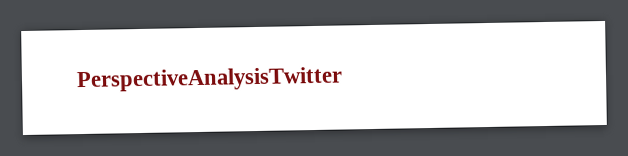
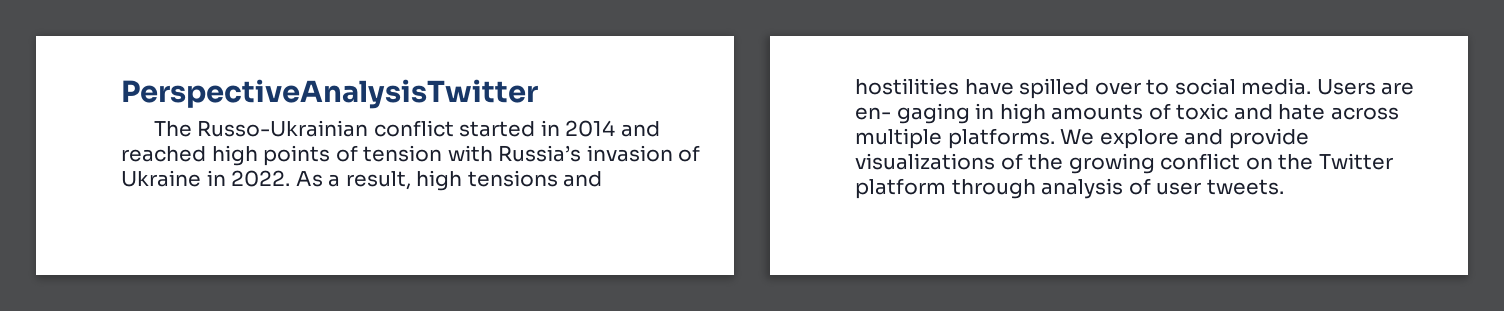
(343, 79) none -> [153,120,660,137] [121,145,701,166] [121,170,603,191] [855,78,1415,99] [855,103,1399,124] [855,128,1309,149] [855,153,1393,174] [855,178,1284,199] // The Russo-Ukrainian conflict started in 2014 and reached high points of tension with Russia’s invasion of Ukraine in 2022. As a result, high tensions and hostilities have spilled over to social media. Users are en- gaging in high amounts of toxic and hate across multiple platforms. We explore and provide visualizations of the growing conflict on the Twitter platform through analysis of user tweets.

